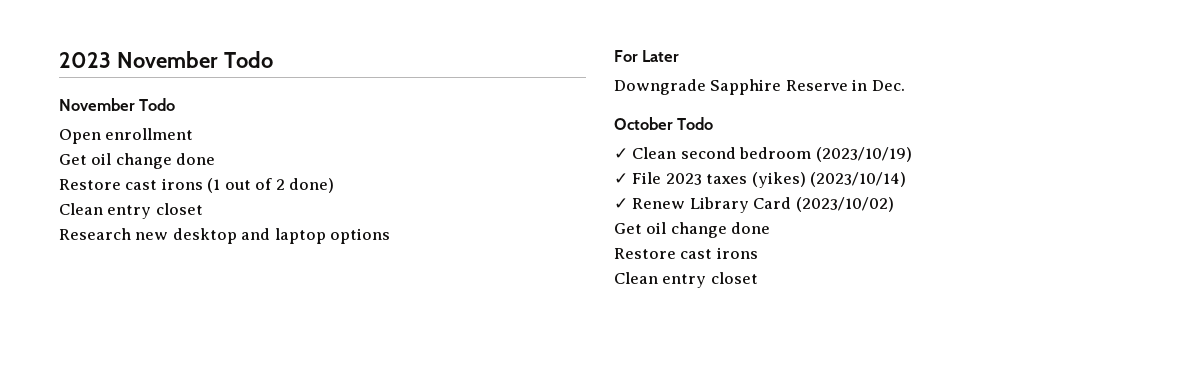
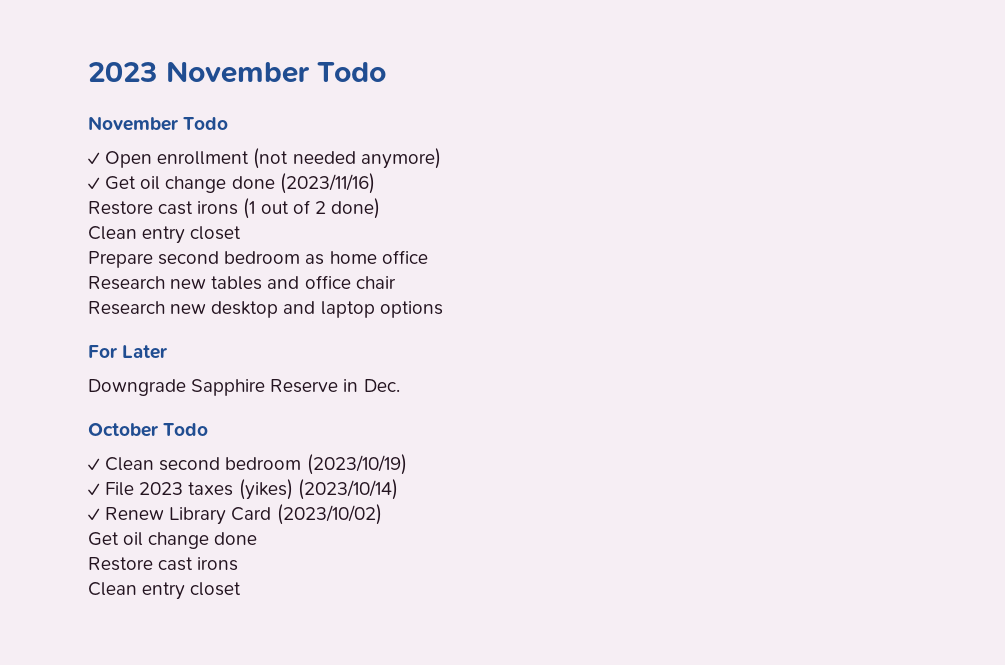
(176, 104) none -> [88,152,100,165] ✓
[59,153,216,169] // Get oil change done -> [253,148,441,169] [88,173,375,194] (not needed anymore) // ✓ Get oil change done (2023/11/16)
(203, 209) none -> [88,250,428,268] [88,275,396,290] // Prepare second bedroom as home office // Research new tables and office chair

